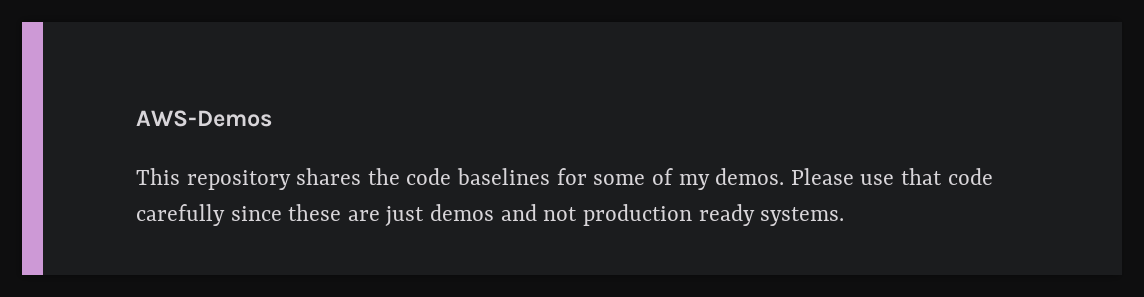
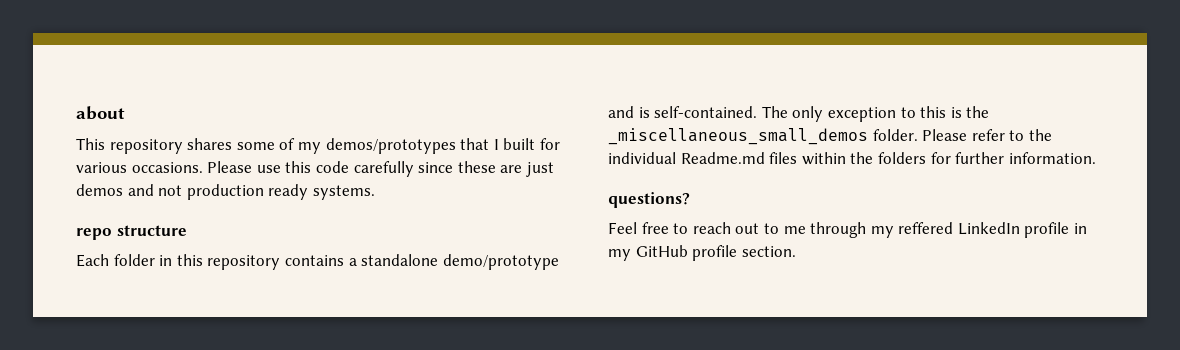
[136,110,272,127] AWS-Demos -> [76,106,125,120] about
[367,168,785,190] the code baselines for some of my demos. -> [236,138,560,154] [76,162,203,173] some of my demos/prototypes that I built for various occasions.
[900,168,942,185] that -> [285,161,312,173] this
(845, 216) none -> [76,225,187,240] [76,254,559,270] [608,106,990,122] [608,128,1052,145] [608,152,1096,165] [608,192,690,208] [608,222,1088,238] [608,245,796,261] // repo structure // Each folder in this repository contains a standalone demo/prototype and is self-contained. The only exception to this is the _miscellaneous_small_demos folder. Please refer to the individual Readme.md files within the folders for further information. // questions? // Feel free to reach out to me through my reffered LinkedIn profile in my GitHub profile section.

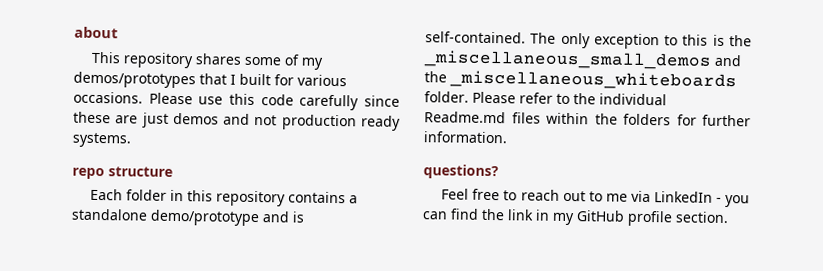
(868, 136) none -> [714,54,742,67] [424,70,737,91] and the _miscellaneous_whiteboards
[810,222,1070,238] through my reffered LinkedIn profile -> [630,190,750,208] [422,208,534,221] via LinkedIn - you can find the link

